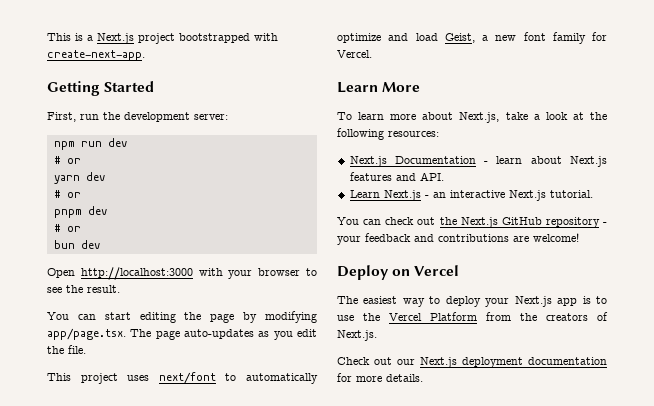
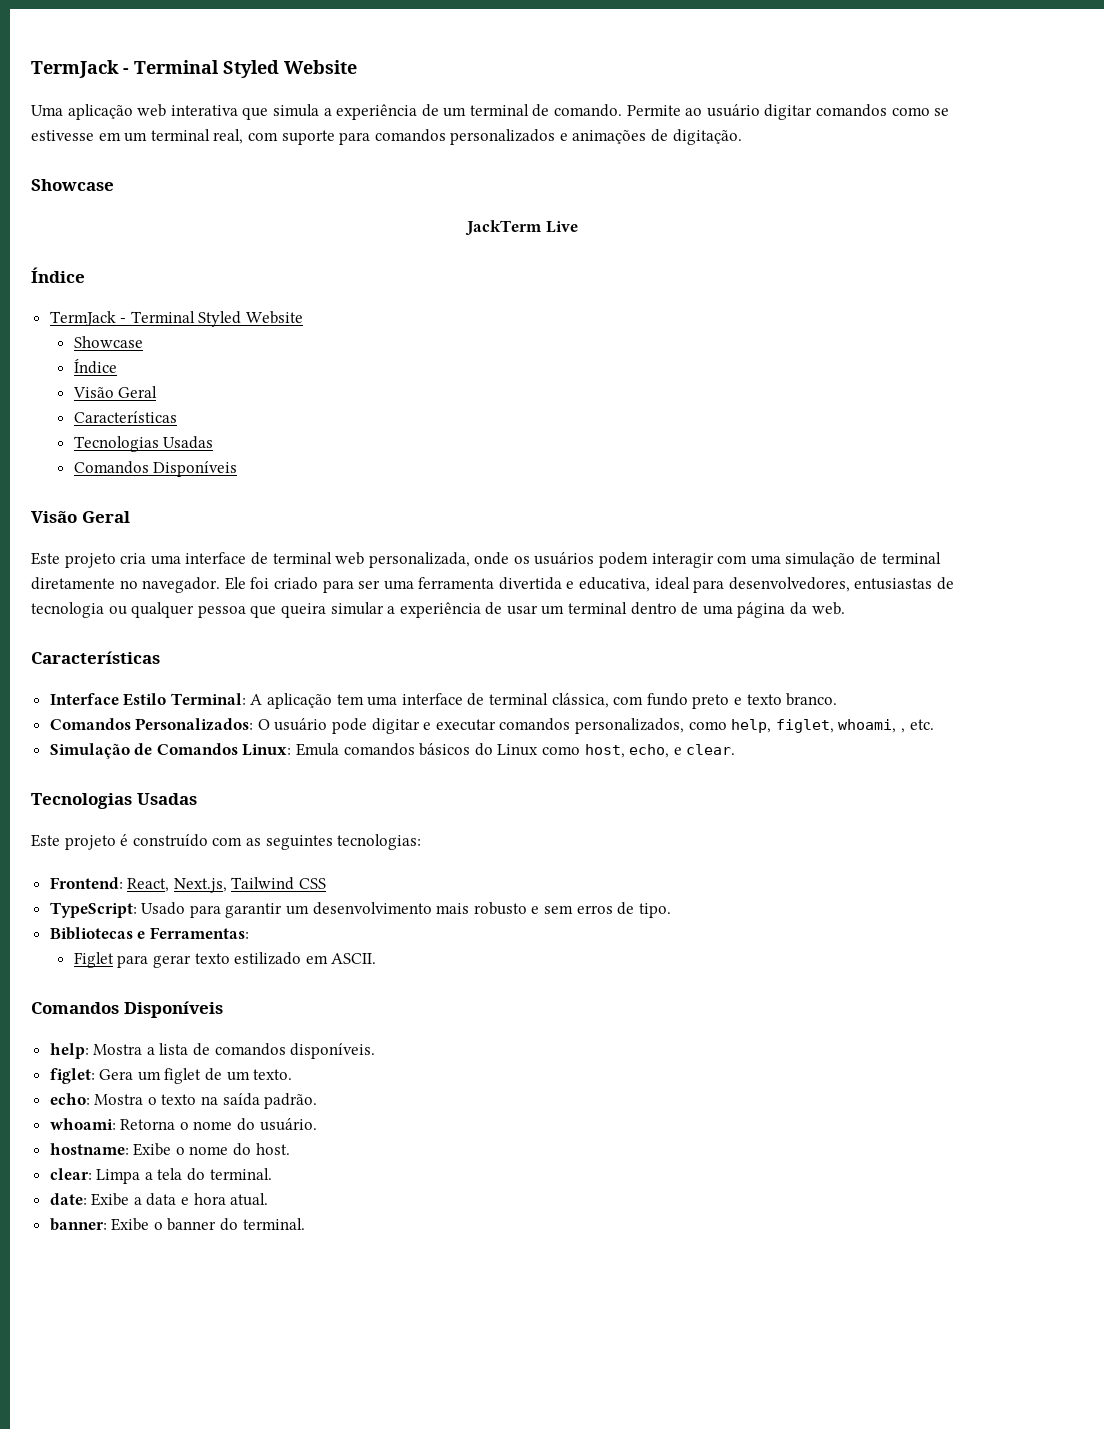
[47,33,278,44] [47,50,145,61] [47,81,155,96] [47,112,228,122] [53,138,127,150] [53,156,81,164] [53,172,105,184] [53,190,81,198] [53,206,107,218] [53,224,81,232] [53,240,100,249] [47,267,318,280] [47,285,120,293] [47,311,317,323] [47,328,317,340] [47,345,86,354] [47,372,318,384] [337,32,607,44] [337,50,372,58] [337,82,421,93] [337,112,607,123] [337,128,439,140] [349,156,607,167] [349,172,444,181] [349,190,593,201] [337,217,607,228] [337,233,579,245] [337,265,460,280] [337,296,607,307] [337,312,608,321] [337,330,377,341] [337,357,607,368] [337,373,423,382] This is a Next.js project bootstrapped with create-next-app. // Getting Started // First, run the development server: // npm run dev // # or // yarn dev // # or // pnpm dev // # or // bun dev // Open http://localhost:3000 with your browser to see the result. // You can start editing the page by modifying app/page.tsx. The page auto-updates as you edit the file. // This project uses next/font to automatically optimize and load Geist, a new font family for Vercel. // Learn More // To learn more about Next.js, take a look at the following resources: // Next.js Documentation - learn about Next.js features and API. // Learn Next.js - an interactive Next.js tutorial. // You can check out the Next.js GitHub repository - your feedback and contributions are welcome! // Deploy on Vercel // The easiest way to deploy your Next.js app is to use the Vercel Platform from the creators of Next.js. // Check out our Next.js deployment documentation for more details. -> [31,60,357,78] [31,104,950,120] [31,129,742,145] [31,179,114,191] [465,220,578,236] [31,267,85,283] [49,311,304,327] [73,336,143,348] [73,358,117,374] [72,386,158,398] [73,411,177,423] [73,436,214,452] [73,461,238,477] [31,511,130,523] [31,552,941,568] [31,577,955,593] [31,602,845,618] [31,651,160,664] [49,693,838,709] [49,718,934,734] [49,743,736,759] [31,793,197,809] [31,834,422,850] [49,877,327,893] [49,902,671,918] [49,927,249,940] [73,952,377,968] [31,1001,223,1018] [49,1043,376,1059] [49,1068,293,1084] [49,1093,318,1109] [49,1118,317,1131] [49,1143,290,1156] [49,1168,272,1184] [49,1193,269,1206] [49,1218,305,1231] TermJack - Terminal Styled Website // Uma aplicação web interativa que simula a experiência de um terminal de comando. Permite ao usuário digitar comandos como se estivesse em um terminal real, com suporte para comandos personalizados e animações de digitação. // Showcase // JackTerm Live // Índice // TermJack - Terminal Styled Website // Showcase // Índice // Visão Geral // Características // Tecnologias Usadas // Comandos Disponíveis // Visão Geral // Este projeto cria uma interface de terminal web personalizada, onde os usuários podem interagir com uma simulação de terminal diretamente no navegador. Ele foi criado para ser uma ferramenta divertida e educativa, ideal para desenvolvedores, entusiastas de tecnologia ou qualquer pessoa que queira simular a experiência de usar um terminal dentro de uma página da web. // Características // Interface Estilo Terminal: A aplicação tem uma interface de terminal clássica, com fundo preto e texto branco. // Comandos Personalizados: O usuário pode digitar e executar comandos personalizados, como help, figlet, whoami, , etc. // Simulação de Comandos Linux: Emula comandos básicos do Linux como host, echo, e clear. // Tecnologias Usadas // Este projeto é construído com as seguintes tecnologias: // Frontend: React, Next.js, Tailwind CSS // TypeScript: Usado para garantir um desenvolvimento mais robusto e sem erros de tipo. // Bibliotecas e Ferramentas: // Figlet para gerar texto estilizado em ASCII. // Comandos Disponíveis // help: Mostra a lista de comandos disponíveis. // figlet: Gera um figlet de um texto. // echo: Mostra o texto na saída padrão. // whoami: Retorna o nome do usuário. // hostname: Exibe o nome do host. // clear: Limpa a tela do terminal. // date: Exibe a data e hora atual. // banner: Exibe o banner do terminal.

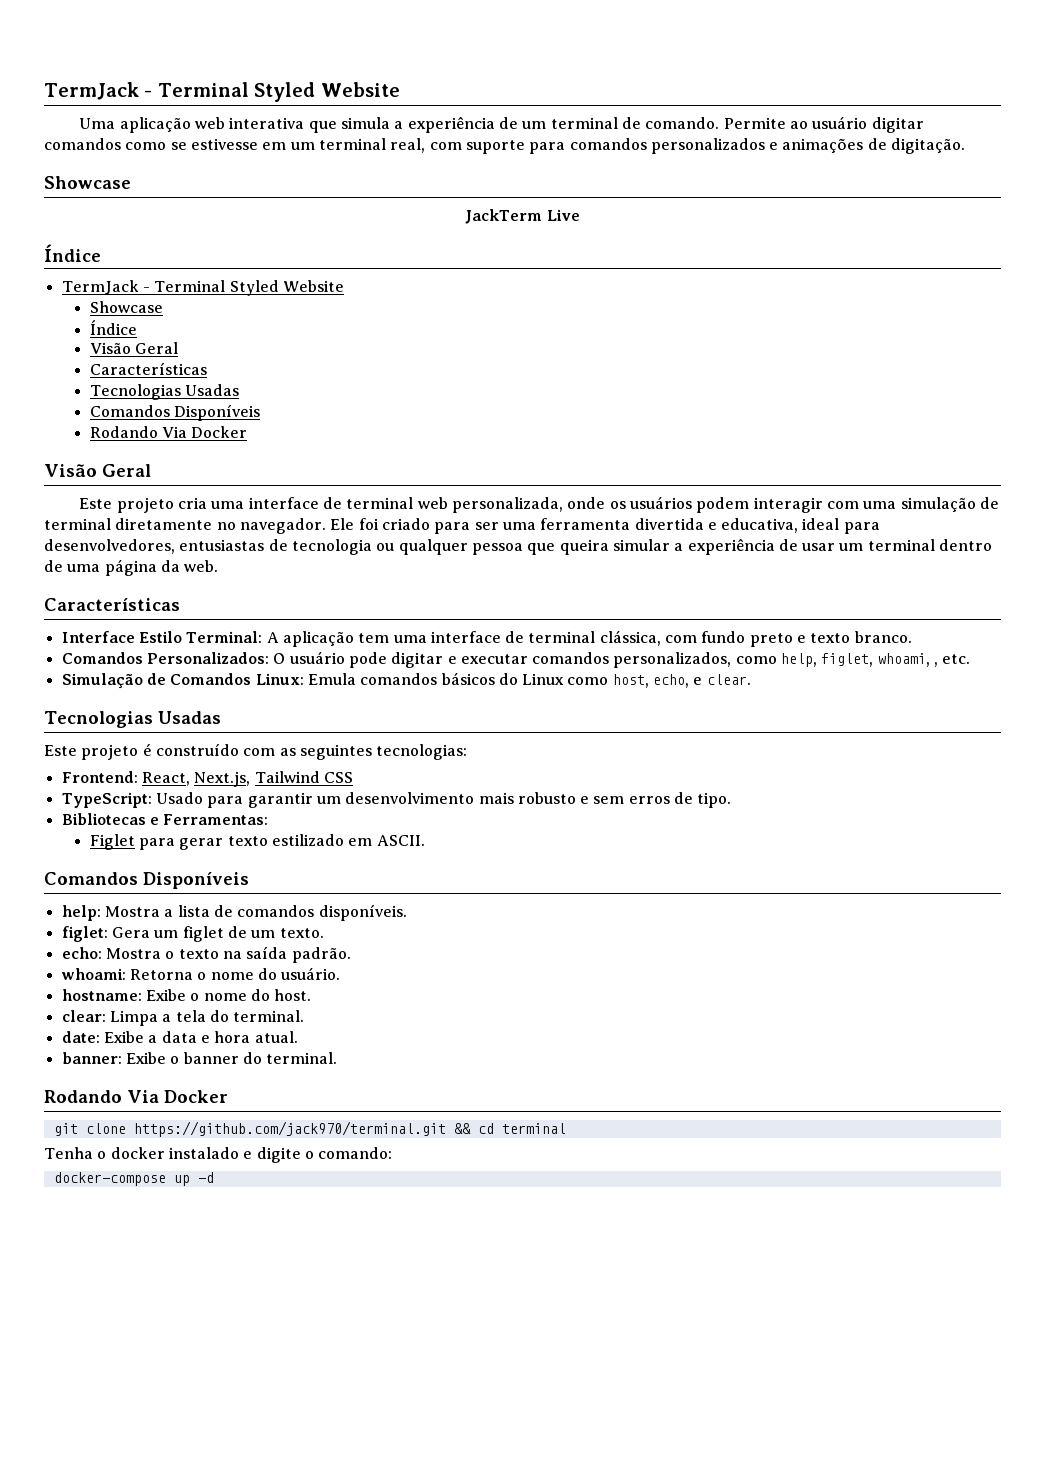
(238, 469) none -> [89,426,248,438] // Rodando Via Docker
(305, 1224) none -> [44,1090,228,1103] [53,1121,566,1137] [44,1147,393,1163] [53,1172,214,1186] // Rodando Via Docker // git clone https://github.com/jack970/terminal.git && cd terminal // Tenha o docker instalado e digite o comando: // docker-compose up -d

